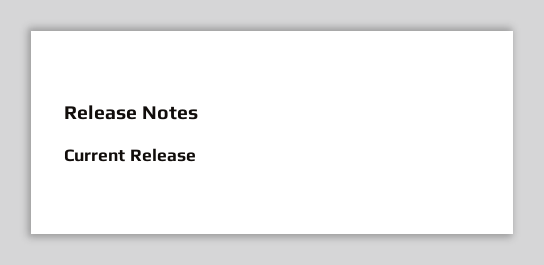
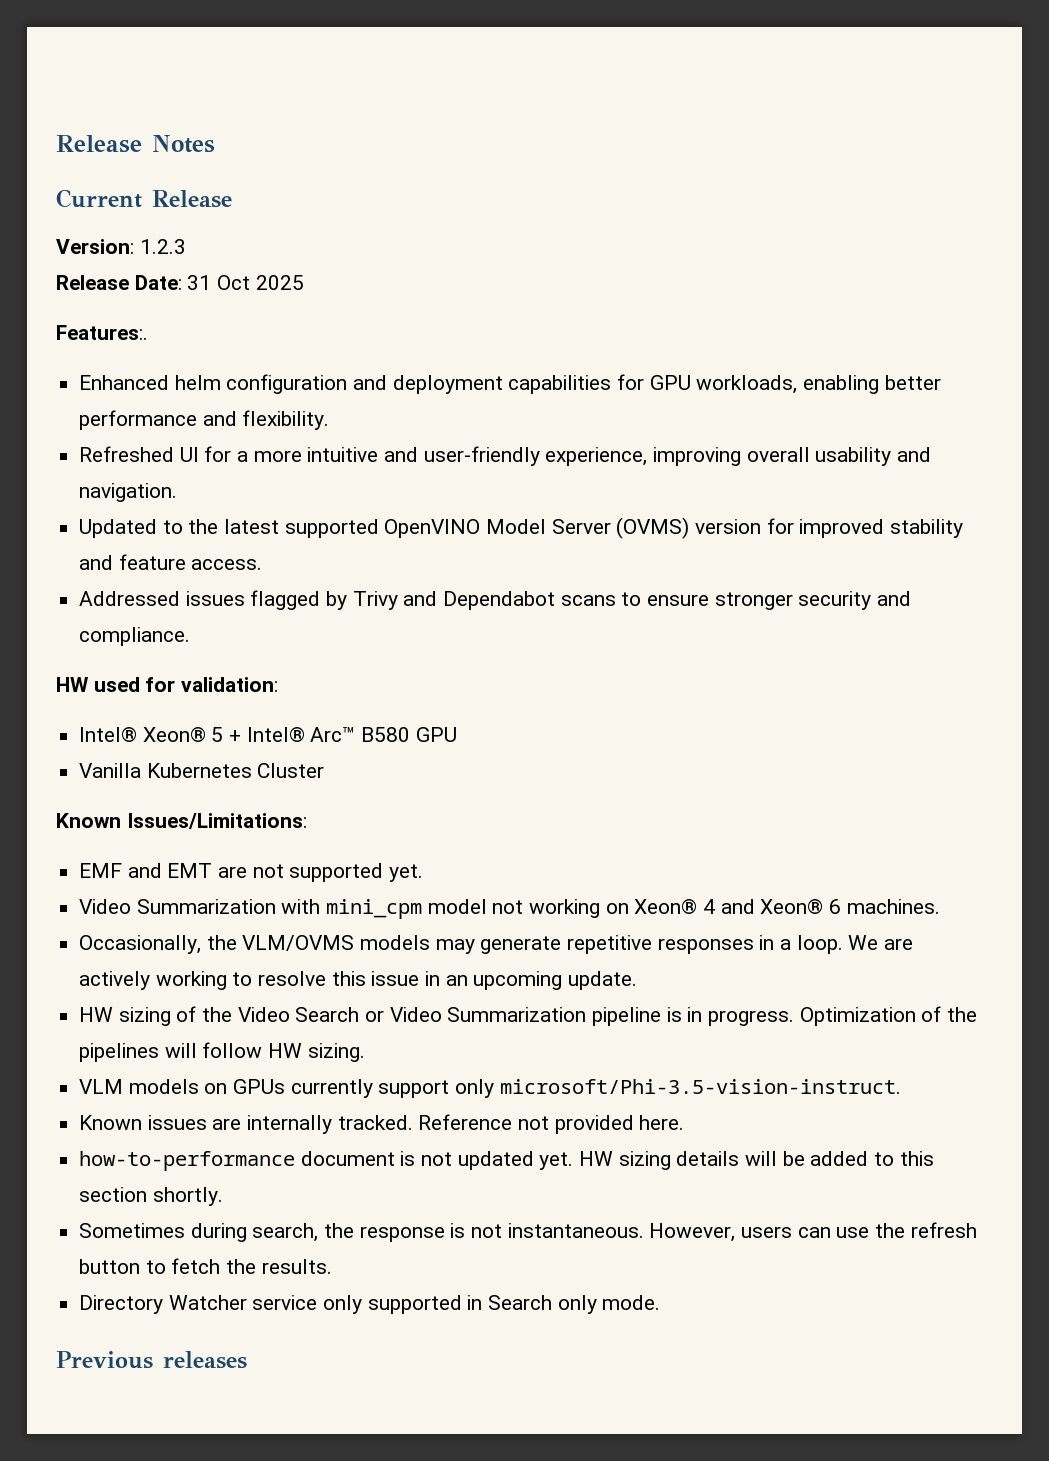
(196, 155) none -> [56,239,186,254] [56,275,304,290] [56,325,148,340] [79,374,941,394] [79,410,330,430] [79,446,932,466] [79,483,178,502] [79,517,964,539] [79,554,263,570] [79,590,912,610] [79,627,191,646] [56,677,279,692] [79,727,457,742] [79,763,325,778] [56,813,307,829] [79,863,424,882] [79,899,940,919] [79,935,914,954] [79,971,638,990] [79,1006,978,1026] [79,1042,365,1062] [79,1079,901,1098] [79,1114,685,1134] [79,1151,934,1171] [79,1187,223,1206] [79,1222,977,1242] [79,1258,332,1274] [79,1295,661,1314] [56,1351,247,1369] // Version: 1.2.3 // Release Date: 31 Oct 2025 // Features:. // Enhanced helm configuration and deployment capabilities for GPU workloads, enabling better performance and flexibility. // Refreshed UI for a more intuitive and user-friendly experience, improving overall usability and navigation. // Updated to the latest supported OpenVINO Model Server (OVMS) version for improved stability and feature access. // Addressed issues flagged by Trivy and Dependabot scans to ensure stronger security and compliance. // HW used for validation: // Intel® Xeon® 5 + Intel® Arc™ B580 GPU // Vanilla Kubernetes Cluster // Known Issues/Limitations: // EMF and EMT are not supported yet. // Video Summarization with mini_cpm model not working on Xeon® 4 and Xeon® 6 machines. // Occasionally, the VLM/OVMS models may generate repetitive responses in a loop. We are actively working to resolve this issue in an upcoming update. // HW sizing of the Video Search or Video Summarization pipeline is in progress. Optimization of the pipelines will follow HW sizing. // VLM models on GPUs currently support only microsoft/Phi-3.5-vision-instruct. // Known issues are internally tracked. Reference not provided here. // how-to-performance document is not updated yet. HW sizing details will be added to this section shortly. // Sometimes during search, the response is not instantaneous. However, users can use the refresh button to fetch the results. // Directory Watcher service only supported in Search only mode. // Previous releases

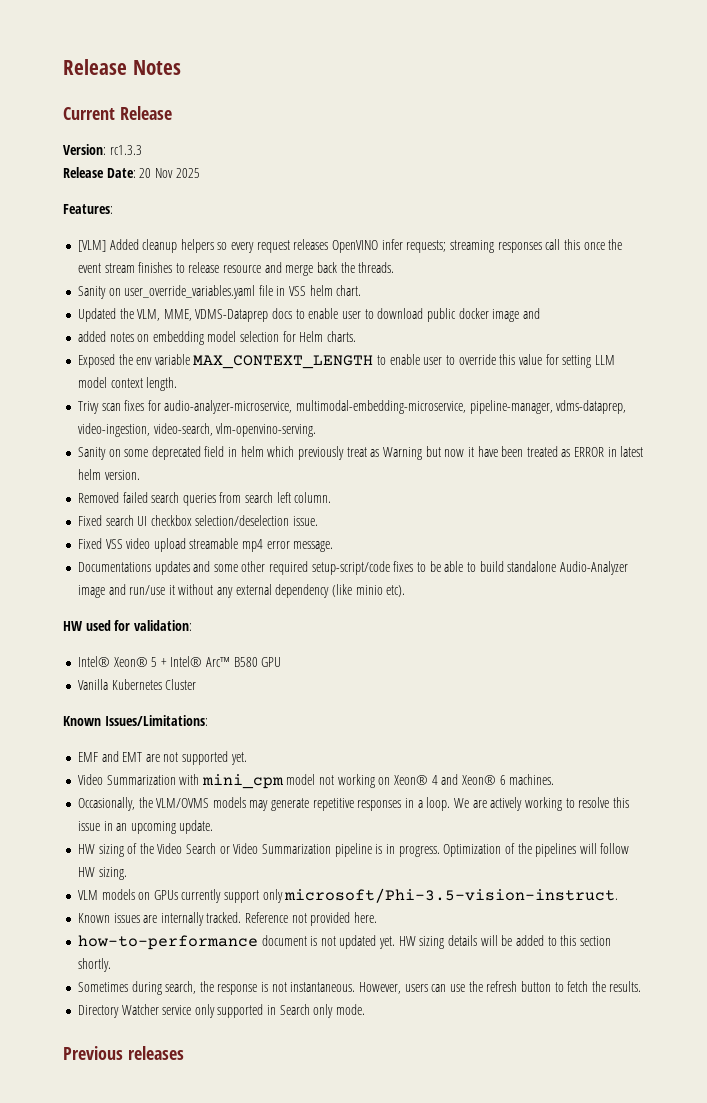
[139,239,186,254] 1.2.3 -> [109,145,142,155] rc1.3.3
[187,275,251,290] 31 Oct -> [139,168,173,178] 20 Nov
[56,325,148,340] [79,374,941,394] [79,410,330,430] [79,446,932,466] [79,483,178,502] [79,517,964,539] [79,554,263,570] [79,590,912,610] [79,627,191,646] Features:. // Enhanced helm configuration and deployment capabilities for GPU workloads, enabling better performance and flexibility. // Refreshed UI for a more intuitive and user-friendly experience, improving overall usability and navigation. // Updated to the latest supported OpenVINO Model Server (OVMS) version for improved stability and feature access. // Addressed issues flagged by Trivy and Dependabot scans to ensure stronger security and compliance. -> [63,204,113,214] [77,239,623,253] [77,262,395,276] [77,285,362,299] [77,308,540,322] [77,331,357,345] [77,354,615,369] [77,377,178,391] [77,400,627,414] [77,423,317,437] [77,446,644,460] [77,469,140,480] [77,492,332,506] [77,515,319,526] [77,538,334,552] [77,561,628,575] [77,584,406,598] Features: // [VLM] Added cleanup helpers so every request releases OpenVINO infer requests; streaming responses call this once the event stream finishes to release resource and merge back the threads. // Sanity on user_override_variables.yaml file in VSS helm chart. // Updated the VLM, MME, VDMS-Dataprep docs to enable user to download public docker image and // added notes on embedding model selection for Helm charts. // Exposed the env variable MAX_CONTEXT_LENGTH to enable user to override this value for setting LLM model context length. // Trivy scan fixes for audio-analyzer-microservice, multimodal-embedding-microservice, pipeline-manager, vdms-dataprep, video-ingestion, video-search, vlm-openvino-serving. // Sanity on some deprecated field in helm which previously treat as Warning but now it have been treated as ERROR in latest helm version. // Removed failed search queries from search left column. // Fixed search UI checkbox selection/deselection issue. // Fixed VSS video upload streamable mp4 error message. // Documentations updates and some other required setup-script/code fixes to be able to build standalone Audio-Analyzer image and run/use it without any external dependency (like minio etc).

